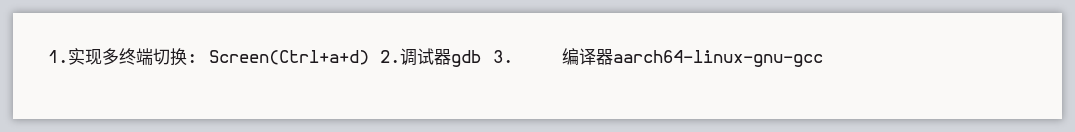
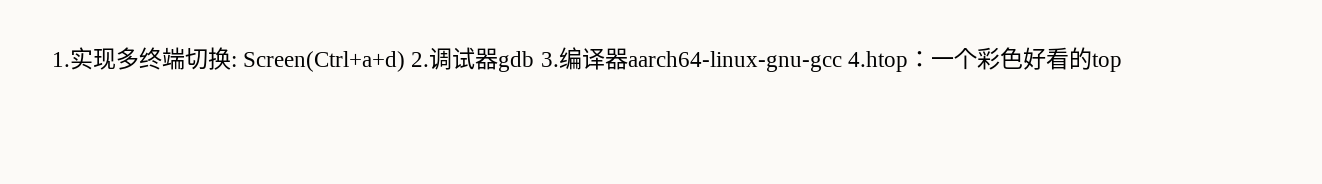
(823, 58) none -> [847,47,1122,72] 4.htop：一个彩色好看的top

